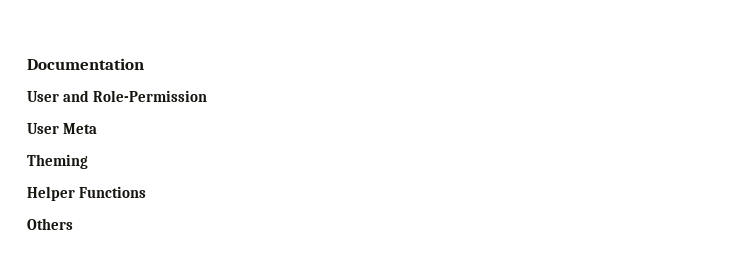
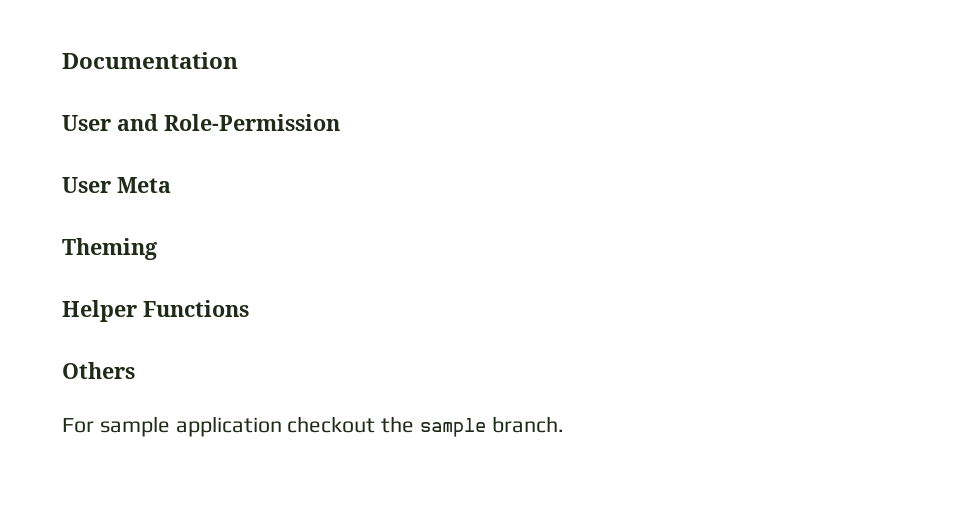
(73, 224) none -> [62,416,564,437] // For sample application checkout the sample branch.

